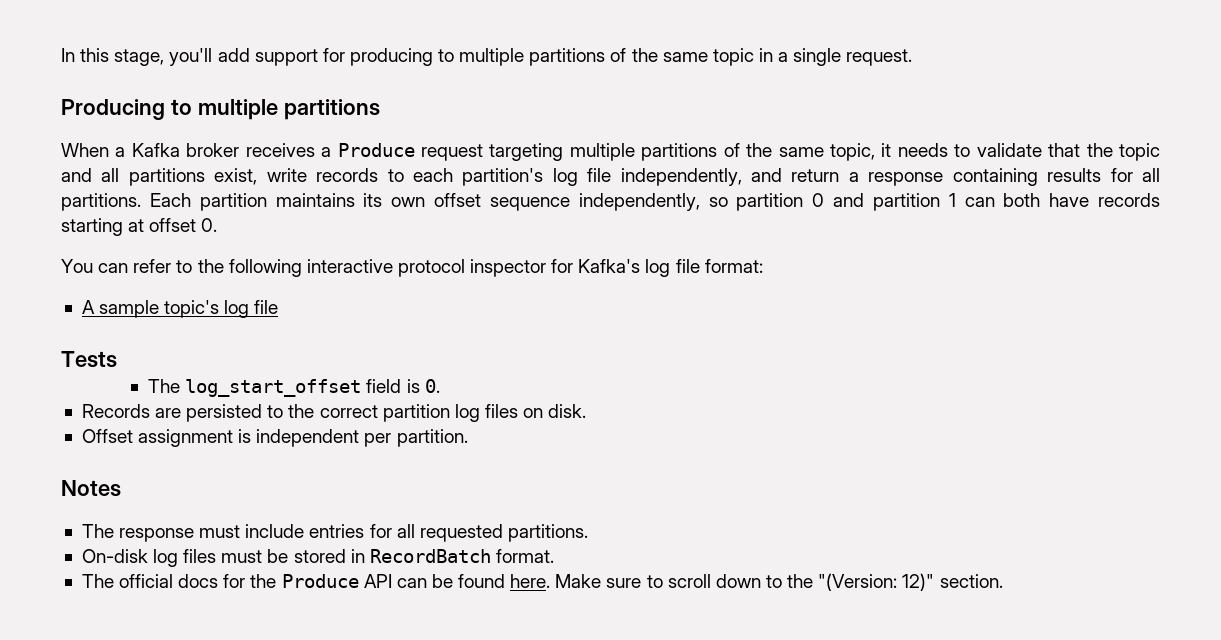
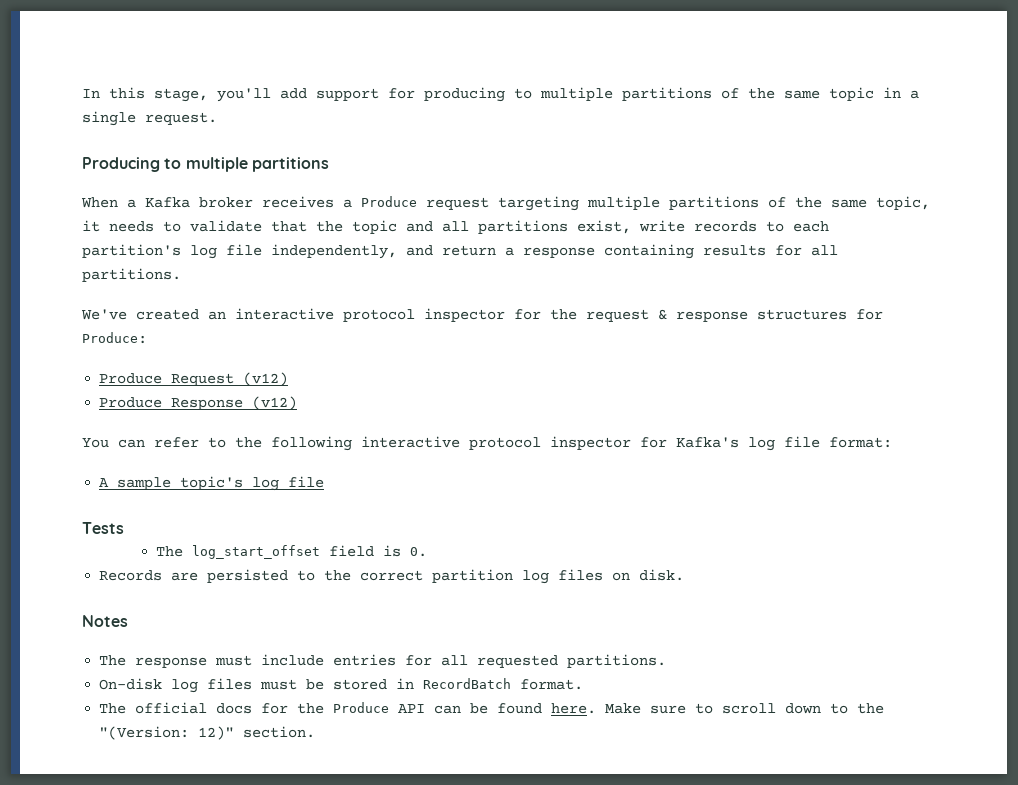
[149,193,1161,211] [61,218,218,236] Each partition maintains its own offset sequence independently, so partition 0 and partition 1 can both have records starting at offset 0. -> [81,308,883,322] [82,332,147,344] [99,372,289,386] [99,396,298,410] // We've created an interactive protocol inspector for the request & response structures for Produce: // Produce Request (v12) // Produce Response (v12)
[81,429,468,447] // Offset assignment is independent per partition. -> (685, 575) none

